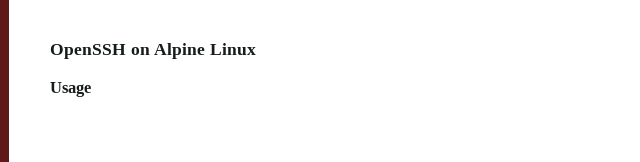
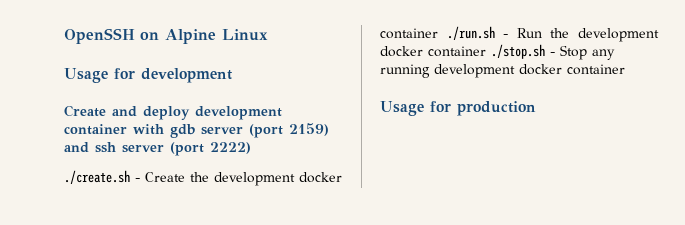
(91, 89) none -> [114,68,232,83] [64,105,282,120] [64,123,329,138] [64,142,251,156] [64,170,342,186] [380,26,659,42] [380,44,615,60] [380,64,625,78] [380,101,536,116] for development // Create and deploy development container with gdb server (port 2159) and ssh server (port 2222) // ./create.sh - Create the development docker container ./run.sh - Run the development docker container ./stop.sh - Stop any running development docker container // Usage for production

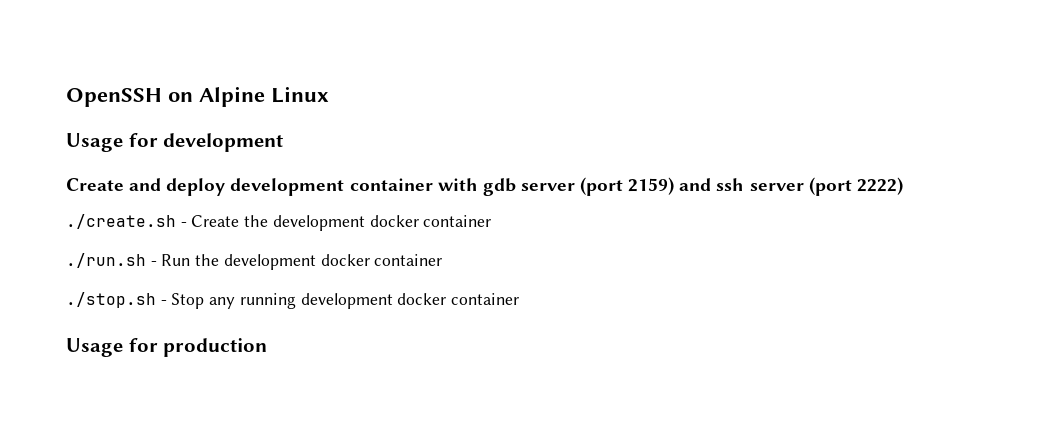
(438, 33) none -> (492, 221) //
(486, 51) none -> (443, 260) //

